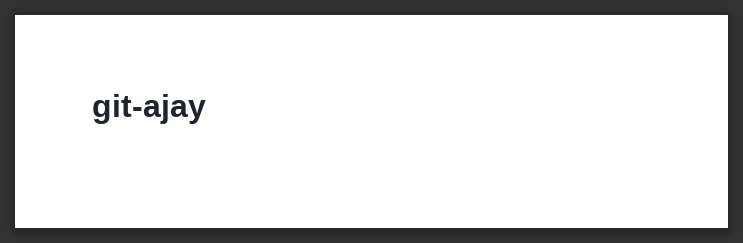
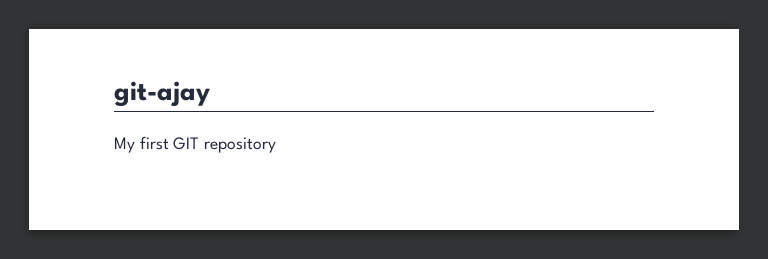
(206, 109) none -> [114,136,277,153] // My first GIT repository

